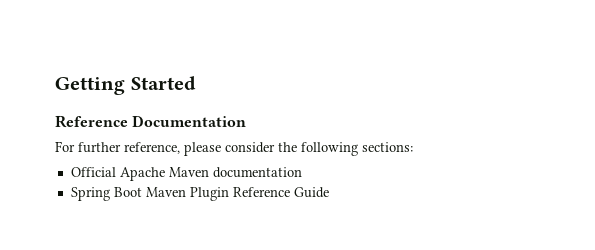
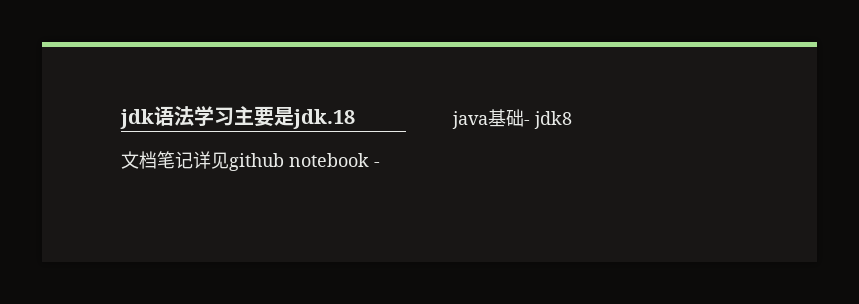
[55,76,196,95] [55,115,247,128] [55,141,413,156] [70,167,302,181] [70,187,329,201] Getting Started // Reference Documentation // For further reference, please consider the following sections: // Official Apache Maven documentation // Spring Boot Maven Plugin Reference Guide -> [120,106,355,129] [121,151,380,171] [452,109,572,129] jdk语法学习主要是jdk.18 // 文档笔记详见github notebook - java基础- jdk8

